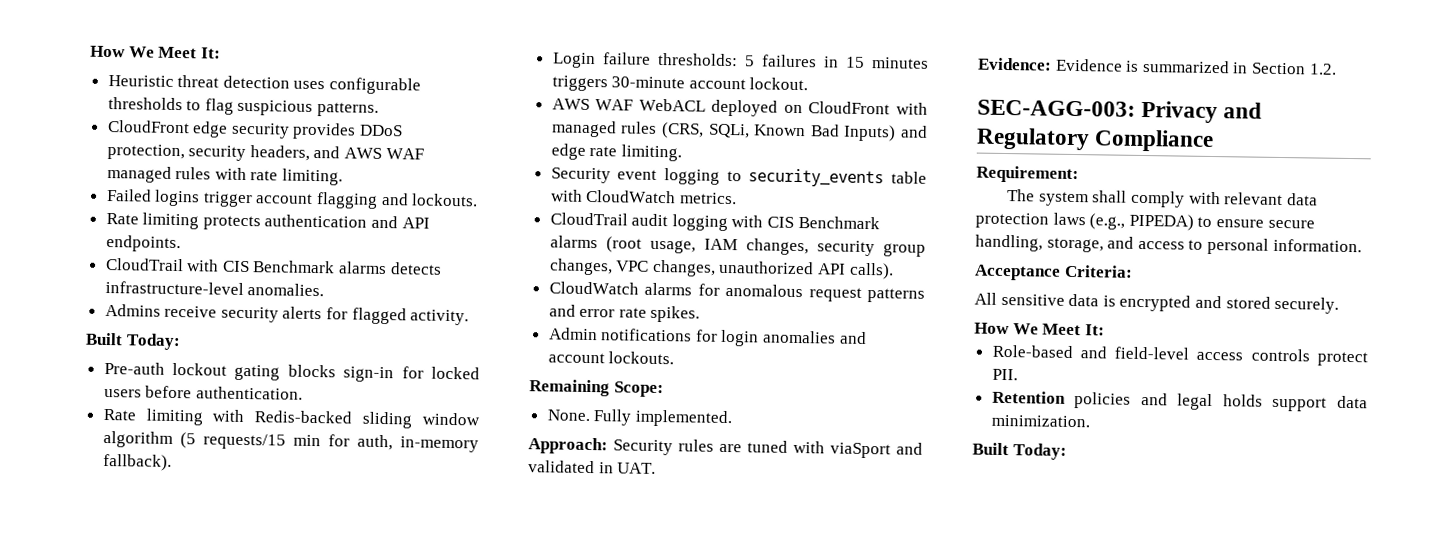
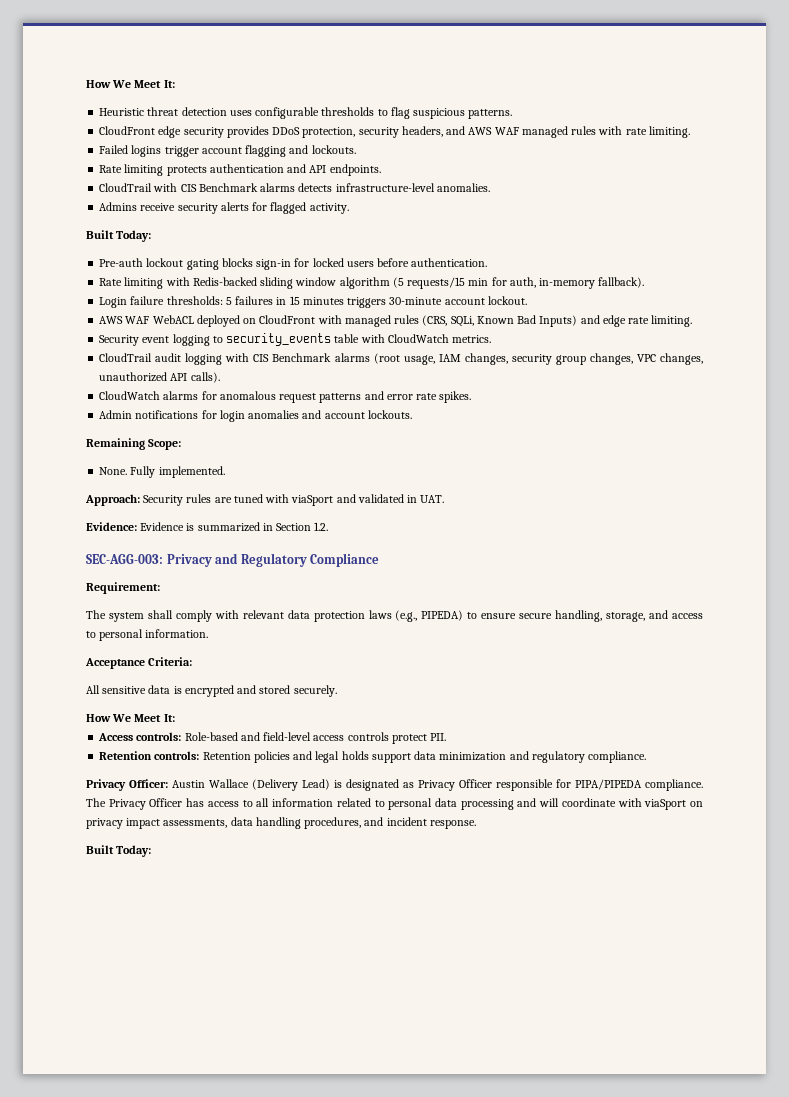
(1105, 330) none -> [98,732,182,741] Access controls:
(1066, 397) none -> [154,751,251,760] controls: Retention
[990,414,1090,428] minimization. -> [439,751,647,763] [86,779,703,791] [86,798,703,810] [86,817,476,829] minimization and regulatory compliance. // Privacy Officer: Austin Wallace (Delivery Lead) is designated as Privacy Officer responsible for PIPA/PIPEDA compliance. The Privacy Officer has access to all information related to personal data processing and will coordinate with viaSport on privacy impact assessments, data handling procedures, and incident response.

